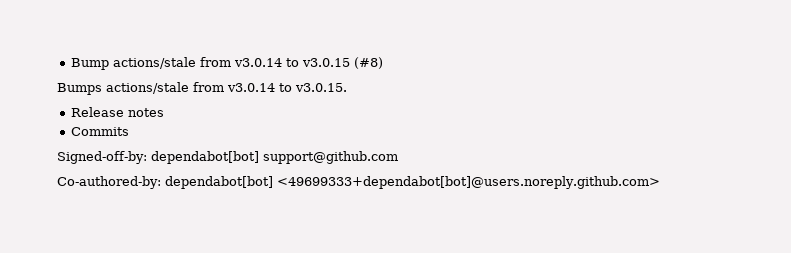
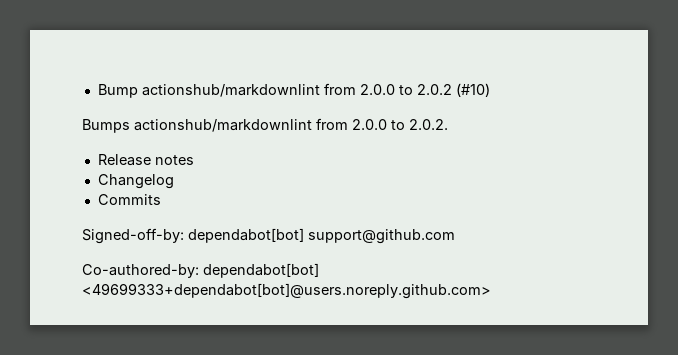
[112,57,383,69] [57,82,347,95] actions/stale from v3.0.14 to v3.0.15 (#8) // Bumps actions/stale from v3.0.14 to v3.0.15. -> [141,83,490,97] [82,118,448,133] actionshub/markdownlint from 2.0.0 to 2.0.2 (#10) // Bumps actionshub/markdownlint from 2.0.0 to 2.0.2.
(164, 112) none -> [97,174,174,189] // Changelog

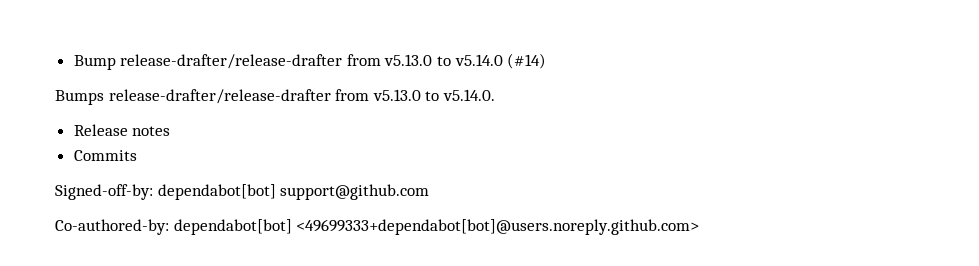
[141,83,490,97] [82,118,448,133] actionshub/markdownlint from 2.0.0 to 2.0.2 (#10) // Bumps actionshub/markdownlint from 2.0.0 to 2.0.2. -> [120,53,547,69] [55,89,495,105] release-drafter/release-drafter from v5.13.0 to v5.14.0 (#14) // Bumps release-drafter/release-drafter from v5.13.0 to v5.14.0.
[97,174,174,189] // Changelog -> (171, 131) none

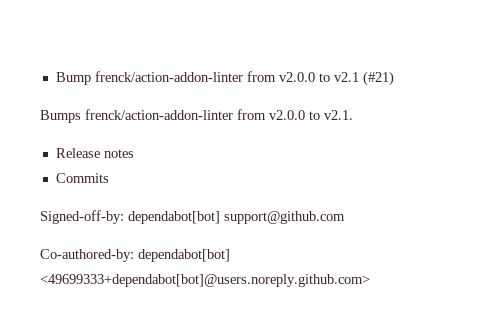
[120,53,547,69] [55,89,495,105] release-drafter/release-drafter from v5.13.0 to v5.14.0 (#14) // Bumps release-drafter/release-drafter from v5.13.0 to v5.14.0. -> [94,71,394,86] [40,109,353,123] frenck/action-addon-linter from v2.0.0 to v2.1 (#21) // Bumps frenck/action-addon-linter from v2.0.0 to v2.1.

